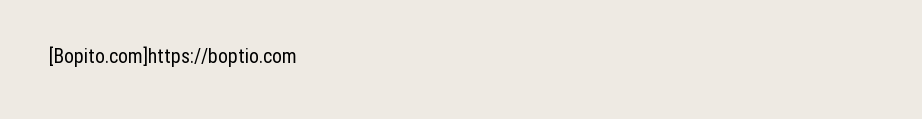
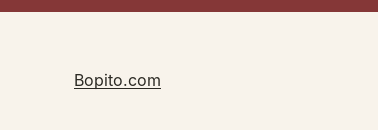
[49,46,297,67] [Bopito.com]https://boptio.com -> [74,73,161,90] Bopito.com

